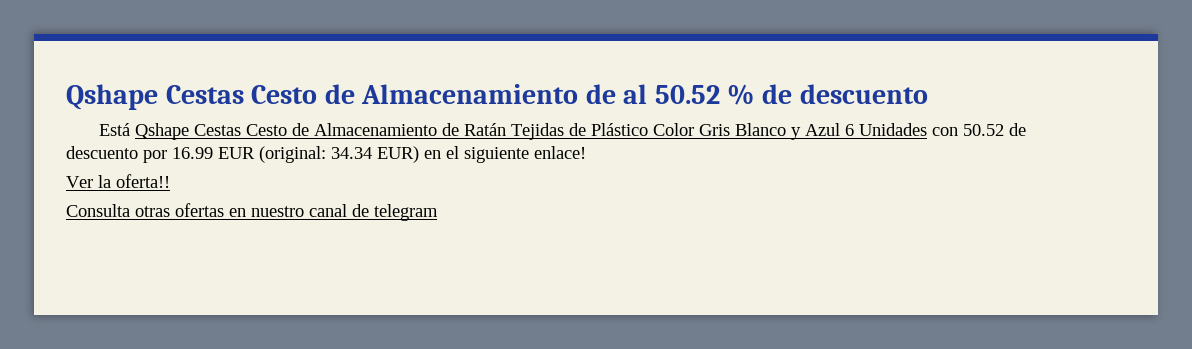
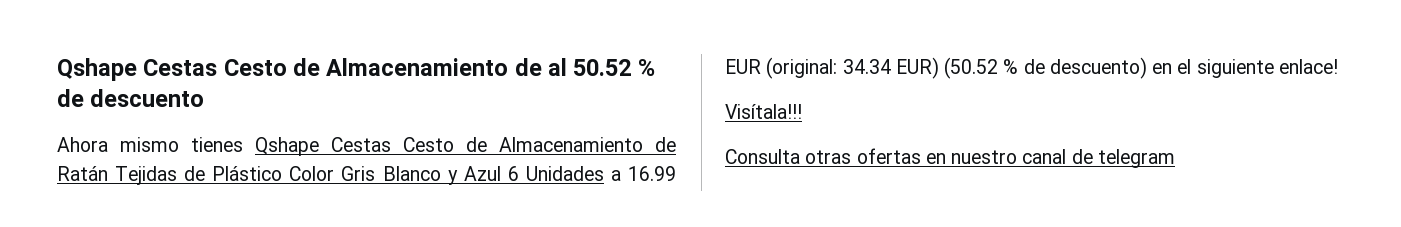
[99,123,131,136] Está -> [57,137,243,152] Ahora mismo tienes
[932,123,1027,136] [66,146,167,163] con 50.52 de descuento por -> [610,170,621,181] a
(419, 154) none -> [944,57,1147,79] (50.52 % de descuento)
[66,174,170,188] Ver la oferta!! -> [725,104,802,119] Visítala!!!

